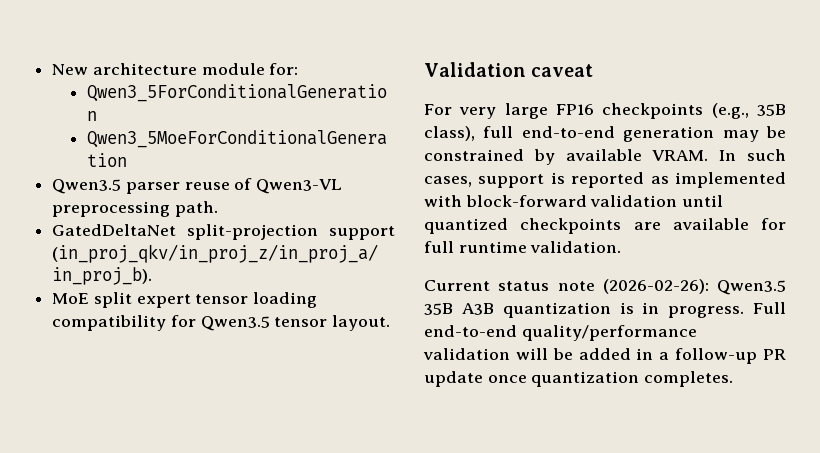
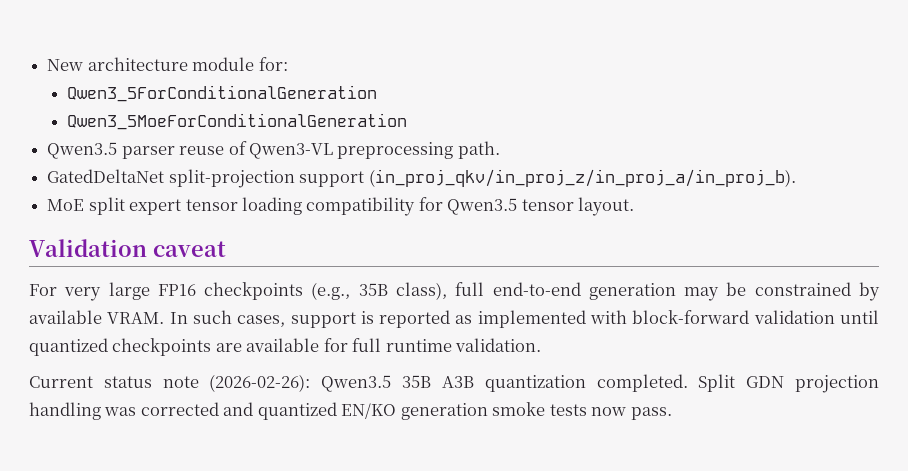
[619,302,786,318] [424,325,697,341] [423,348,786,364] [424,371,734,387] is in progress. Full end-to-end quality/performance validation will be added in a follow-up PR update once quantization completes. -> [596,374,880,393] [29,402,672,420] completed. Split GDN projection handling was corrected and quantized EN/KO generation smoke tests now pass.

